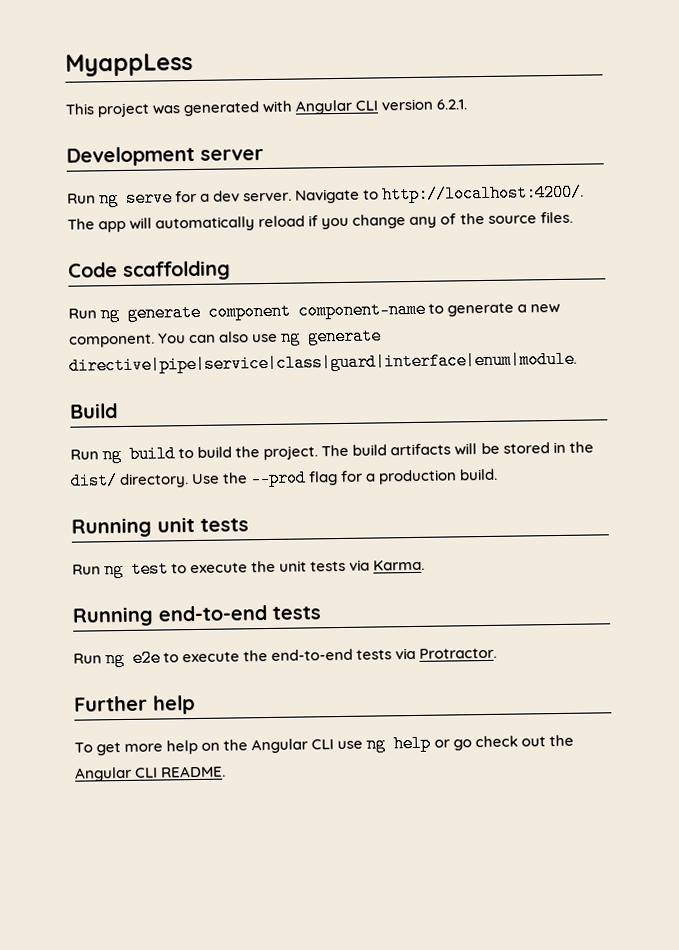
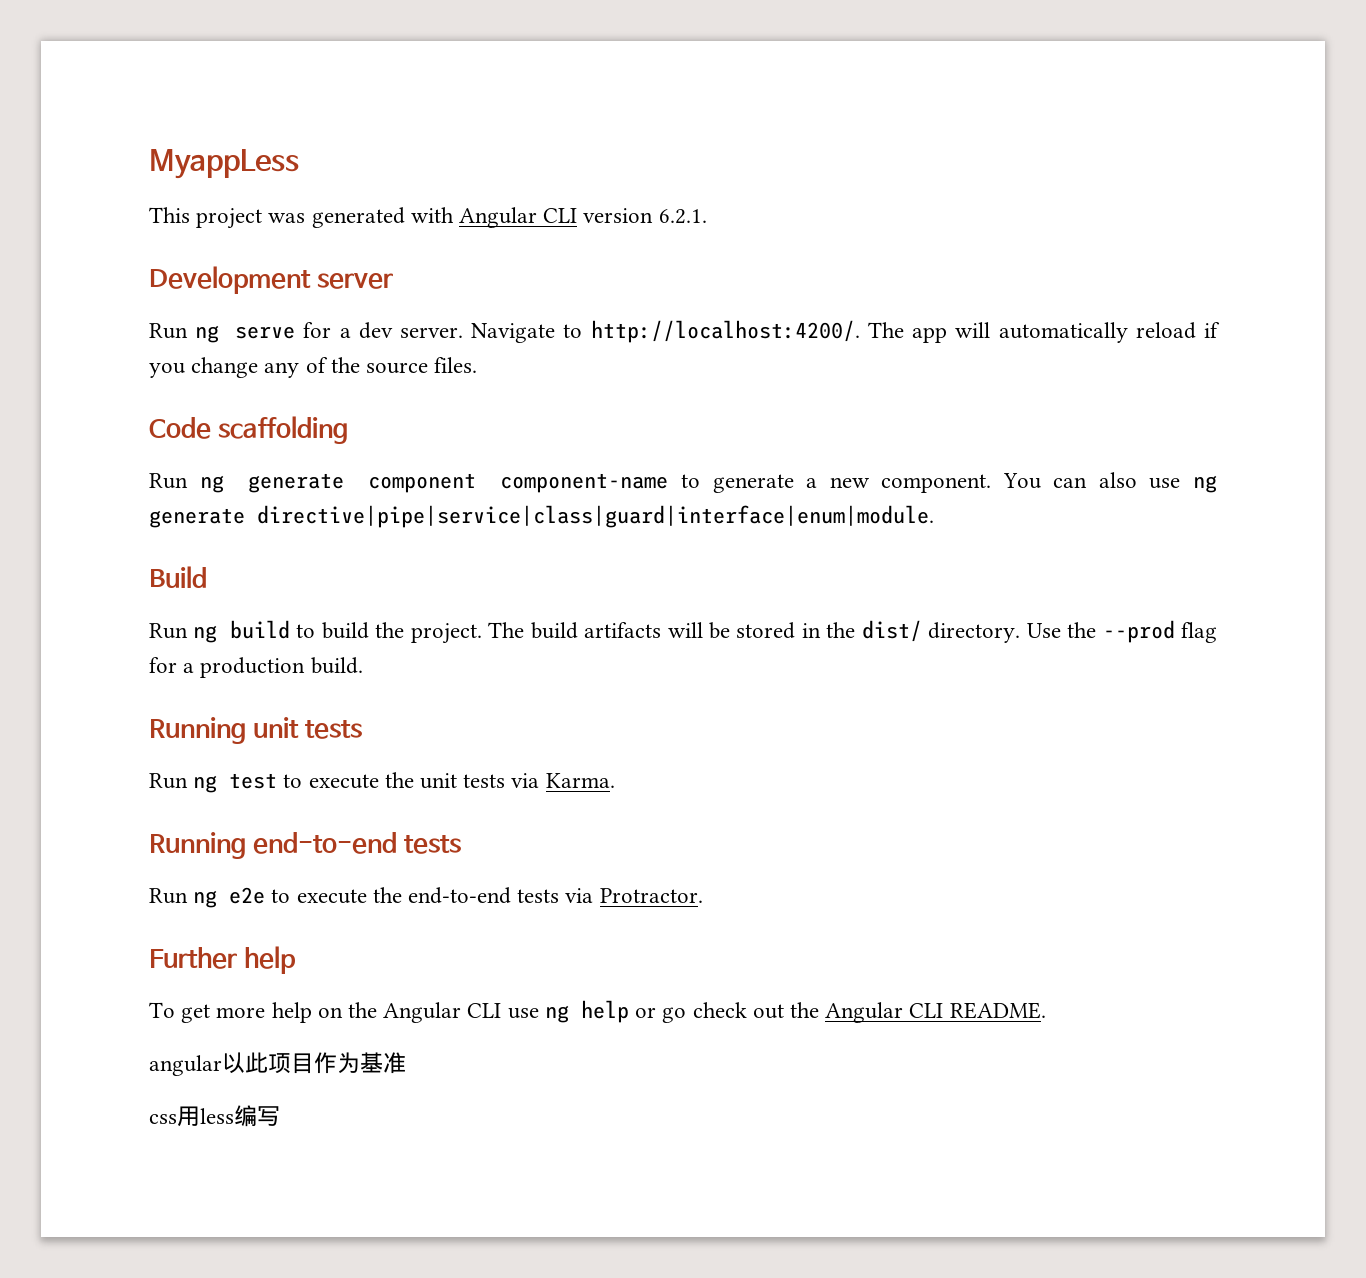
(227, 771) none -> [149,1052,406,1076] [149,1105,280,1127] // angular以此项目作为基准 // css用less编写

